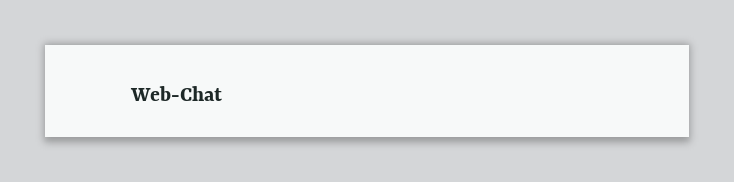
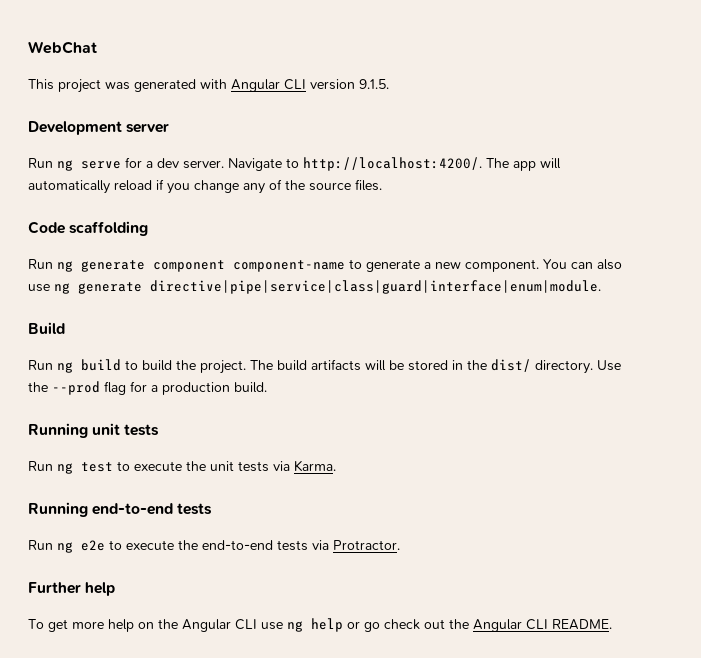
[130,86,222,101] Web-Chat -> [28,41,97,54] [28,79,389,93] [28,121,170,135] [28,157,561,171] [28,179,382,194] [28,221,149,236] [28,259,622,272] [28,280,601,294] [28,322,65,334] [28,359,621,374] [28,381,267,395] [28,423,160,438] [28,460,336,474] [28,502,213,517] [28,540,400,553] [28,582,116,596] [28,618,612,632] WebChat // This project was generated with Angular CLI version 9.1.5. // Development server // Run ng serve for a dev server. Navigate to http://localhost:4200/. The app will automatically reload if you change any of the source files. // Code scaffolding // Run ng generate component component-name to generate a new component. You can also use ng generate directive|pipe|service|class|guard|interface|enum|module. // Build // Run ng build to build the project. The build artifacts will be stored in the dist/ directory. Use the --prod flag for a production build. // Running unit tests // Run ng test to execute the unit tests via Karma. // Running end-to-end tests // Run ng e2e to execute the end-to-end tests via Protractor. // Further help // To get more help on the Angular CLI use ng help or go check out the Angular CLI README.

